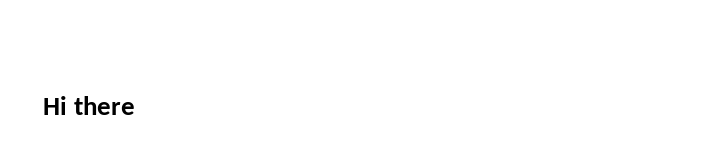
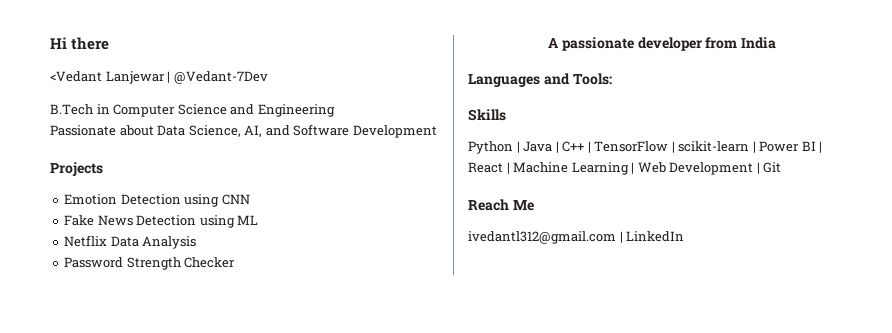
(136, 105) none -> [50,71,268,84] [50,104,335,117] [50,124,437,138] [50,162,103,176] [64,194,250,207] [64,215,259,228] [64,235,197,249] [64,257,236,270] [547,37,777,51] [468,73,612,87] [468,109,506,121] [468,141,823,154] [468,162,782,175] [468,199,534,211] [468,231,685,244] // <Vedant Lanjewar | @Vedant-7Dev // B.Tech in Computer Science and Engineering // Passionate about Data Science, AI, and Software Development // Projects // Emotion Detection using CNN // Fake News Detection using ML // Netflix Data Analysis // Password Strength Checker // A passionate developer from India // Languages and Tools: // Skills // Python | Java | C++ | TensorFlow | scikit-learn | Power BI | React | Machine Learning | Web Development | Git // Reach Me // ivedantl312@gmail.com | LinkedIn

